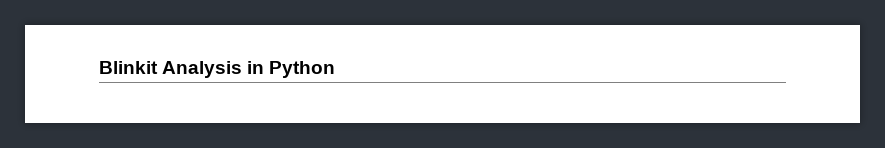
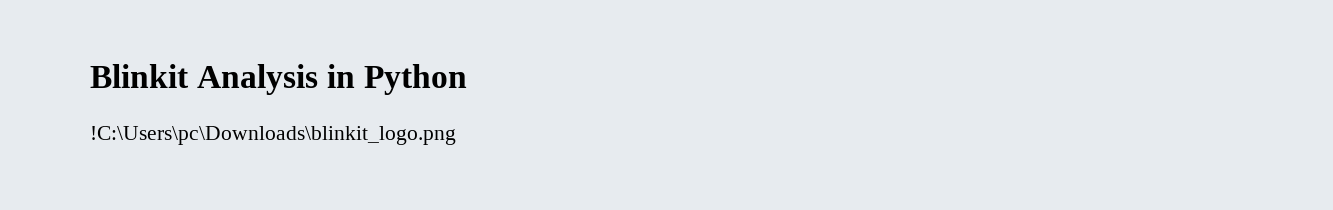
(336, 69) none -> [90,126,456,145] // !C:\Users\pc\Downloads\blinkit_logo.png

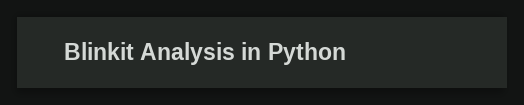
[90,126,456,145] // !C:\Users\pc\Downloads\blinkit_logo.png -> (346, 53) none

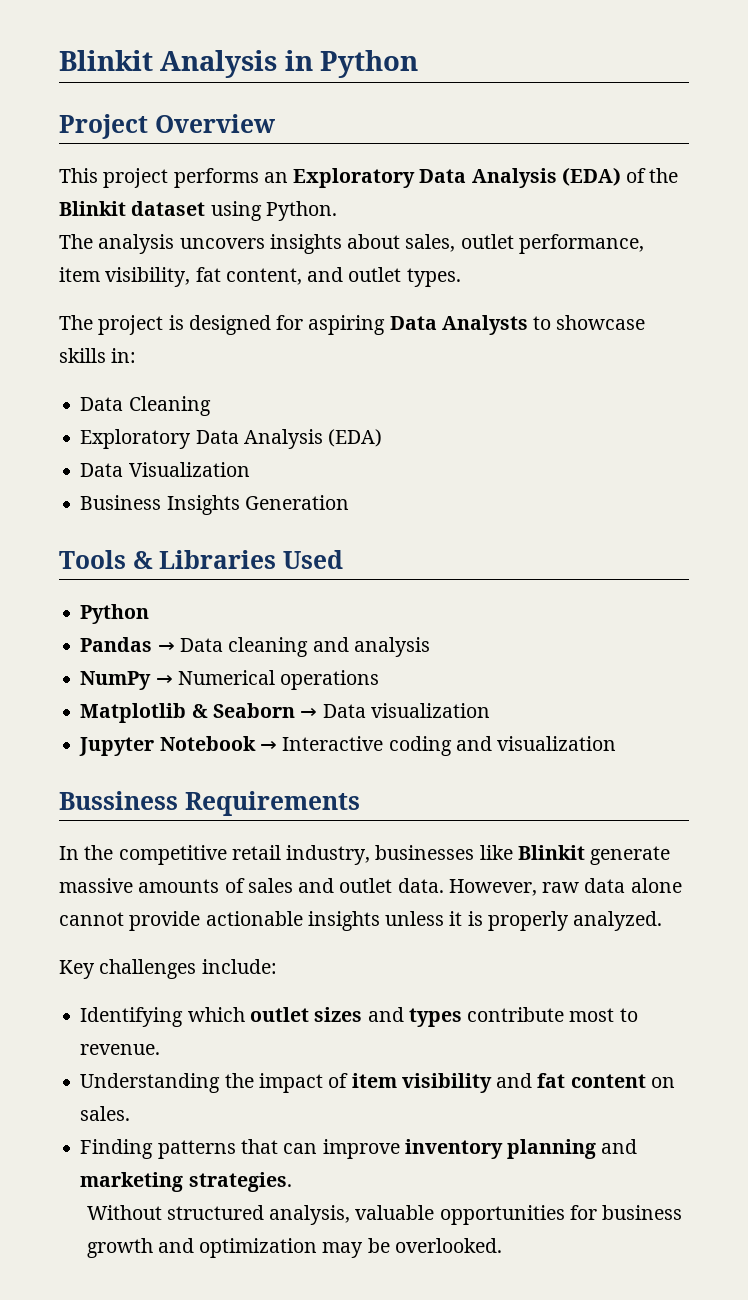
(346, 53) none -> [59,114,275,139] [59,167,679,188] [59,201,337,221] [59,234,644,254] [59,267,461,287] [59,315,646,335] [59,348,137,363] [80,396,211,416] [80,429,383,449] [80,462,250,477] [80,495,349,515] [59,550,343,569] [80,604,150,624] [80,637,430,657] [80,670,380,690] [80,703,490,723] [79,736,617,756] [59,791,360,816] [59,845,671,865] [59,878,682,896] [59,911,663,931] [59,959,277,979] [80,1007,638,1027] [80,1044,161,1055] [80,1073,675,1093] [80,1106,131,1121] [80,1139,638,1159] [80,1172,292,1192] [86,1205,683,1225] [86,1238,502,1258] // Project Overview // This project performs an Exploratory Data Analysis (EDA) of the Blinkit dataset using Python. // The analysis uncovers insights about sales, outlet performance, item visibility, fat content, and outlet types. // The project is designed for aspiring Data Analysts to showcase skills in: // Data Cleaning // Exploratory Data Analysis (EDA) // Data Visualization // Business Insights Generation // Tools & Libraries Used // Python // Pandas → Data cleaning and analysis // NumPy → Numerical operations // Matplotlib & Seaborn → Data visualization // Jupyter Notebook → Interactive coding and visualization // Bussiness Requirements // In the competitive retail industry, businesses like Blinkit generate massive amounts of sales and outlet data. However, raw data alone cannot provide actionable insights unless it is properly analyzed. // Key challenges include: // Identifying which outlet sizes and types contribute most to revenue. // Understanding the impact of item visibility and fat content on sales. // Finding patterns that can improve inventory planning and marketing strategies. // Without structured analysis, valuable opportunities for business growth and optimization may be overlooked.

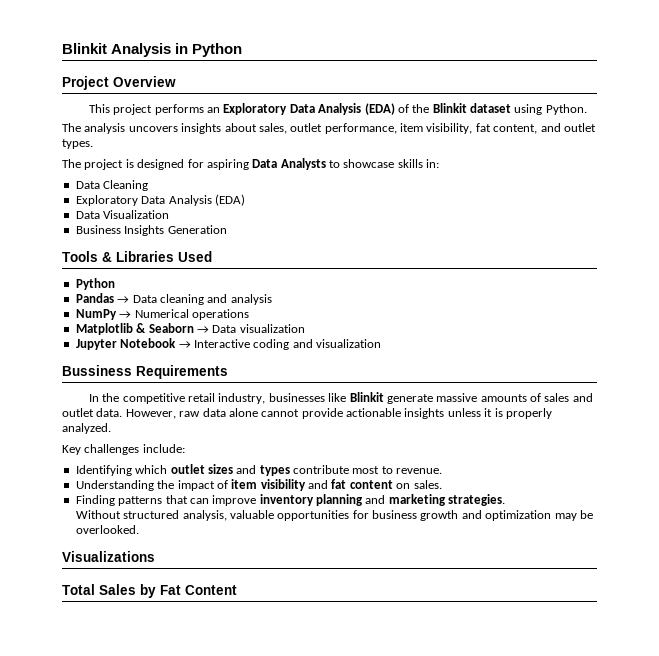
(502, 1245) none -> [62,551,155,562] [62,584,237,598] // Visualizations // Total Sales by Fat Content

